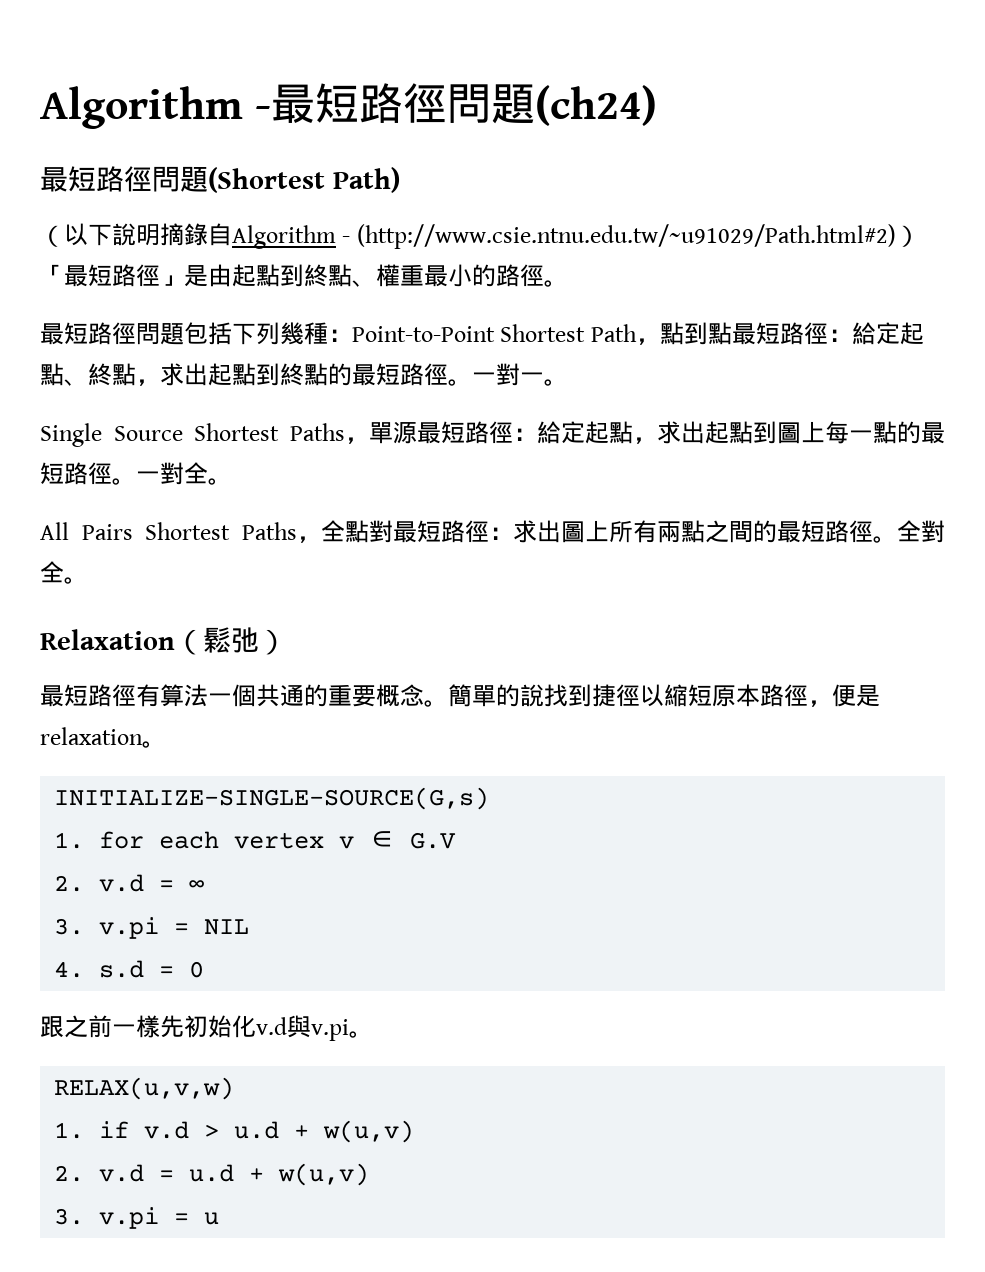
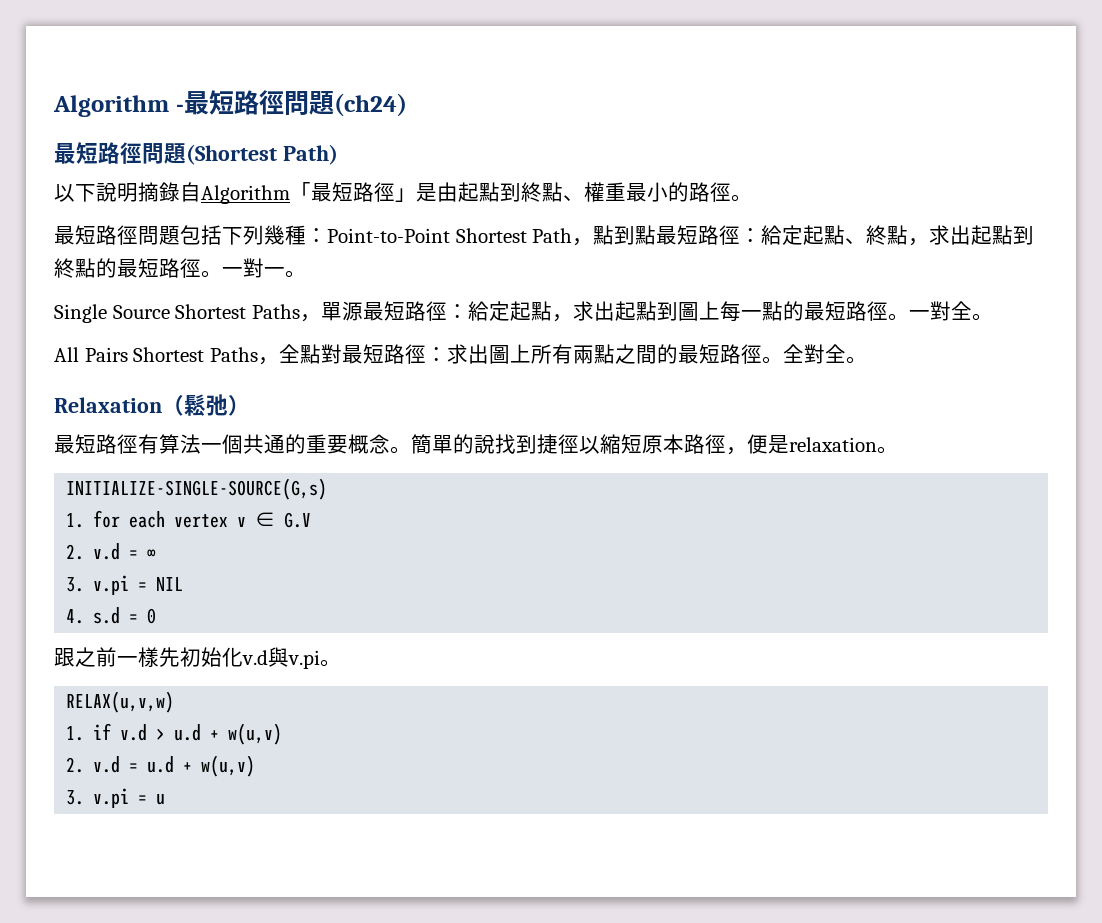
[40,225,64,247] （ -> (338, 154) none
[342,224,920,249] - (http://www.csie.ntnu.edu.tw/~u91029/Path.html#2)） -> (290, 194) none

